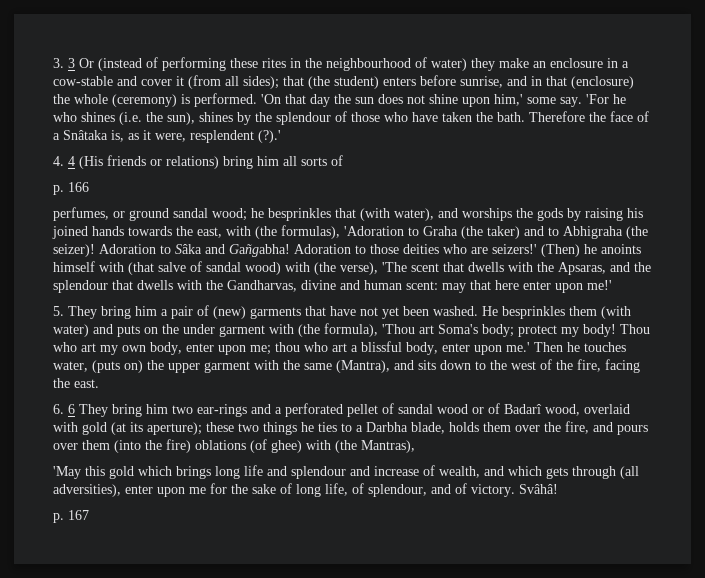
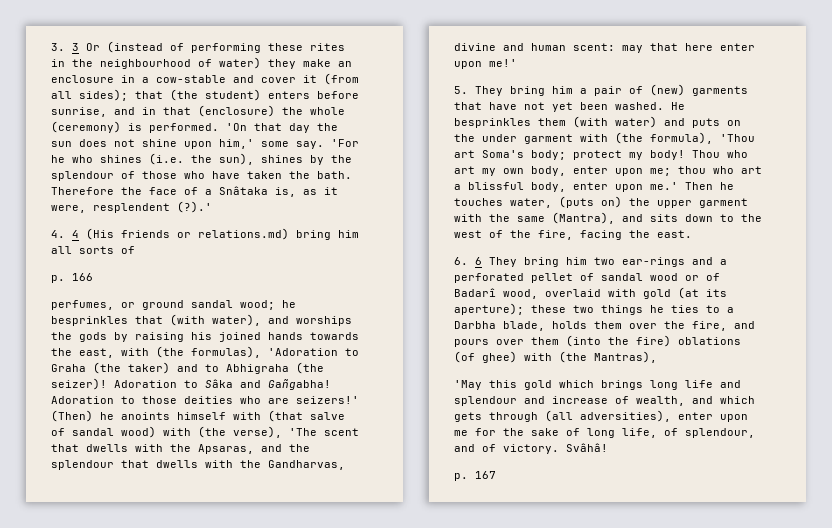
[166,156,219,169] relations) -> [198,228,289,240] relations.md)

